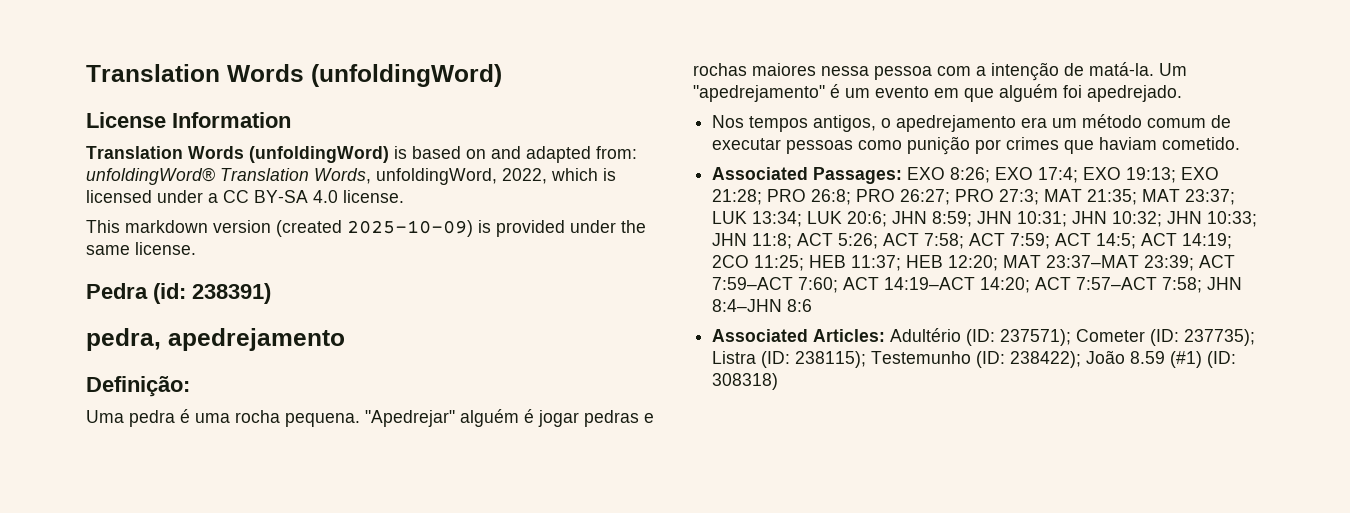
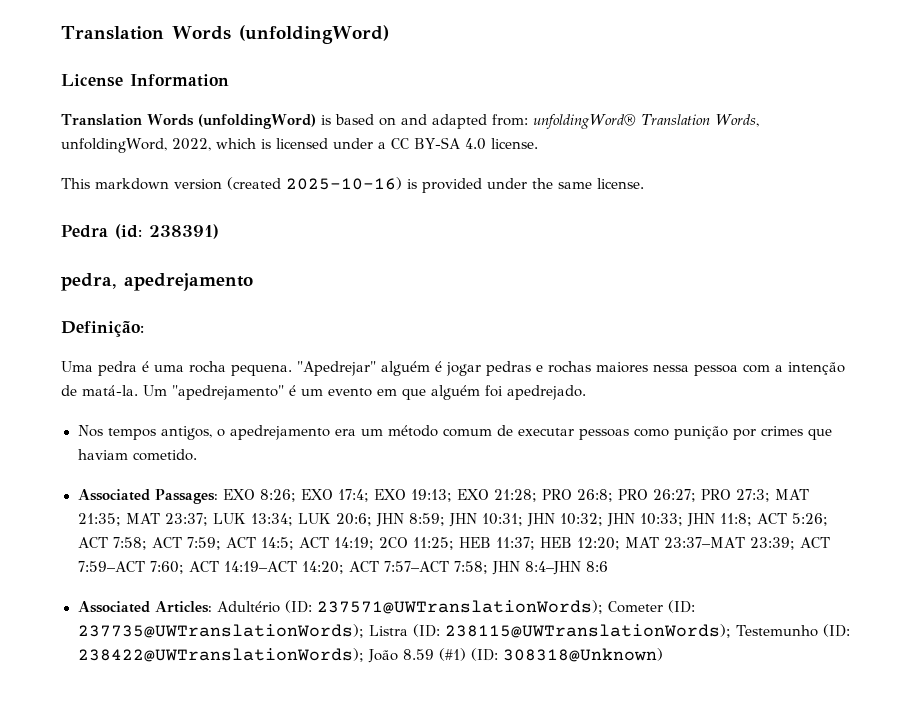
[347,220,473,237] 2025-10-09) -> [286,177,402,190] 2025-10-16)
[1000,329,1072,346] 237571); -> [316,600,603,614] 237571@UWTranslationWords);
[1184,329,1256,346] 237735); -> [77,624,364,638] 237735@UWTranslationWords);
[795,351,867,368] 238115); -> [444,624,731,638] 238115@UWTranslationWords);
[1010,351,1082,368] 238422); -> [77,648,364,662] 238422@UWTranslationWords);
[712,373,779,390] 308318) -> [502,648,663,662] 308318@Unknown)

